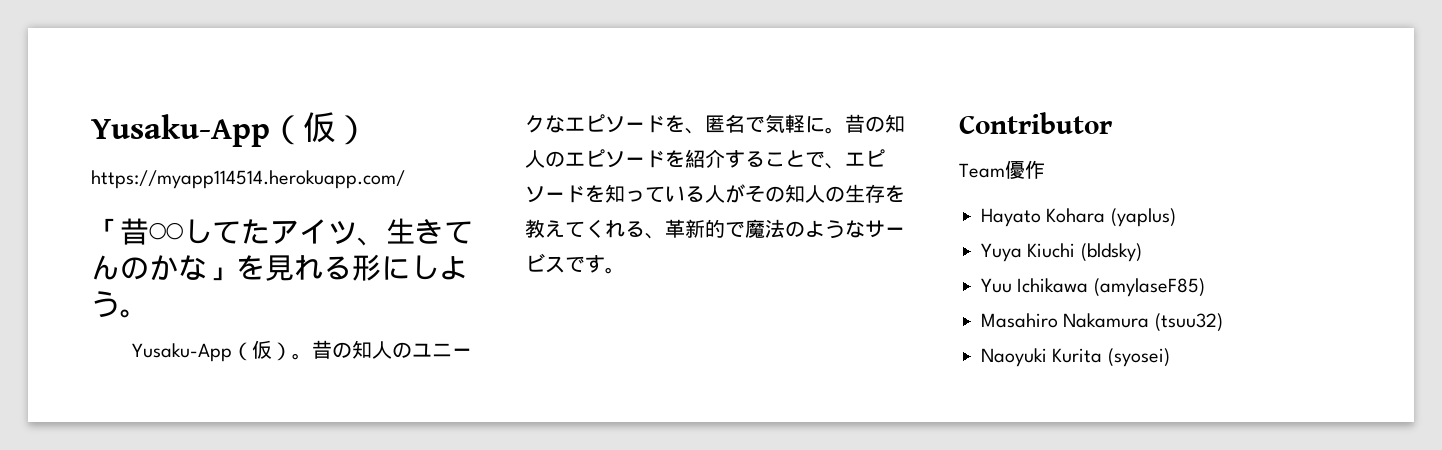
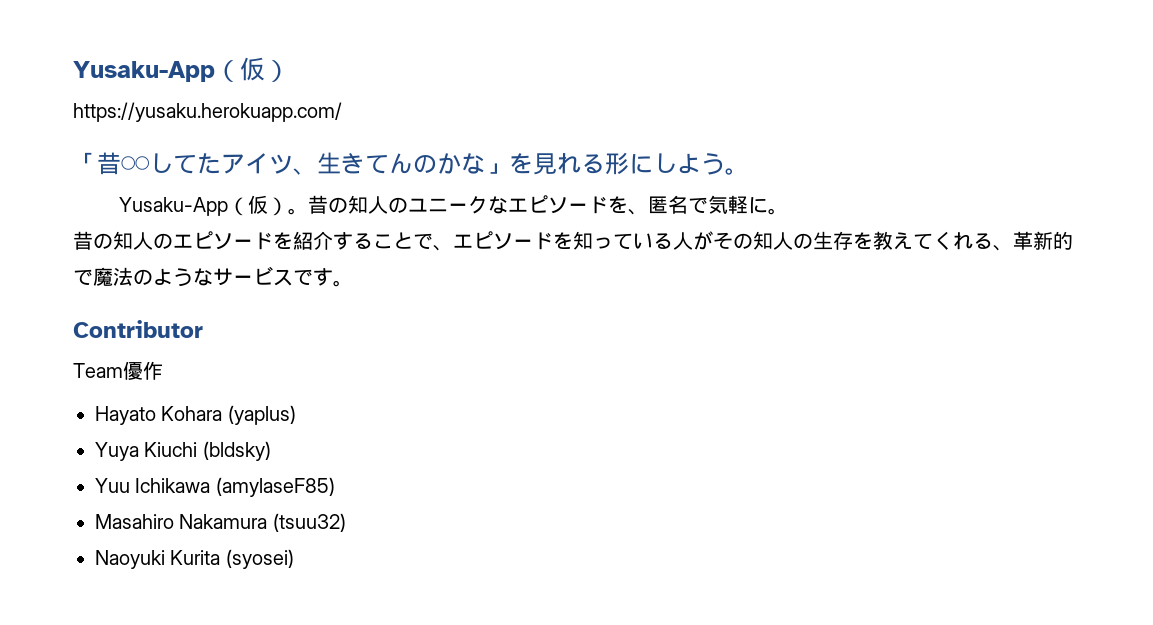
[91,170,405,189] https://myapp114514.herokuapp.com/ -> [73,102,342,122] https://yusaku.herokuapp.com/
(845, 130) none -> (789, 211) //

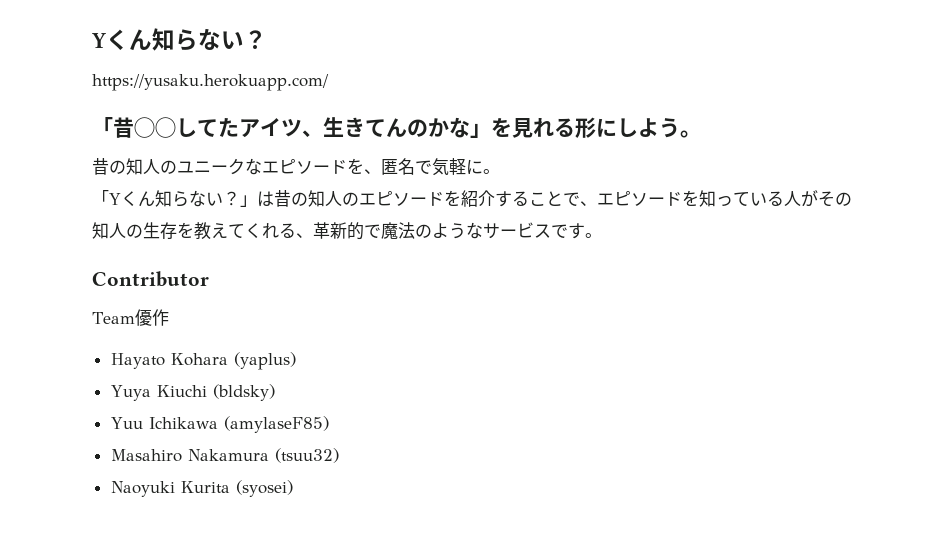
[73,57,290,82] Yusaku-App（仮） -> [91,28,267,51] Yくん知らない？
[119,195,309,216] Yusaku-App（仮）。 -> (701, 134) none
(789, 211) none -> [92,190,274,207] 「Yくん知らない？」は

